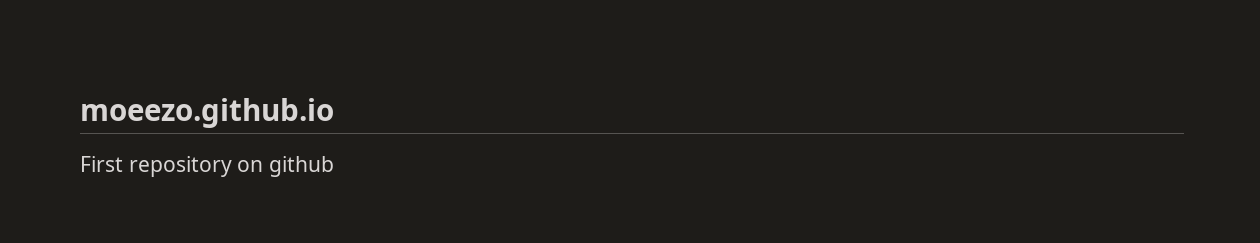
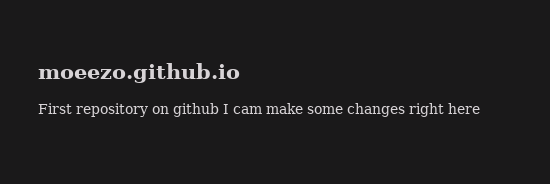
(335, 166) none -> [223,103,480,117] I cam make some changes right here

